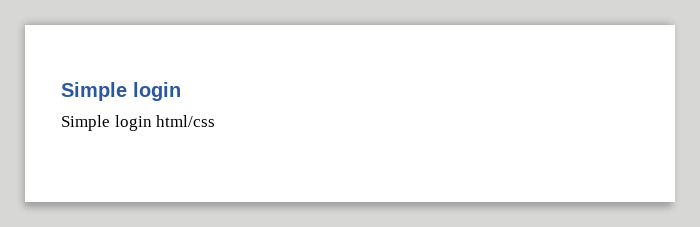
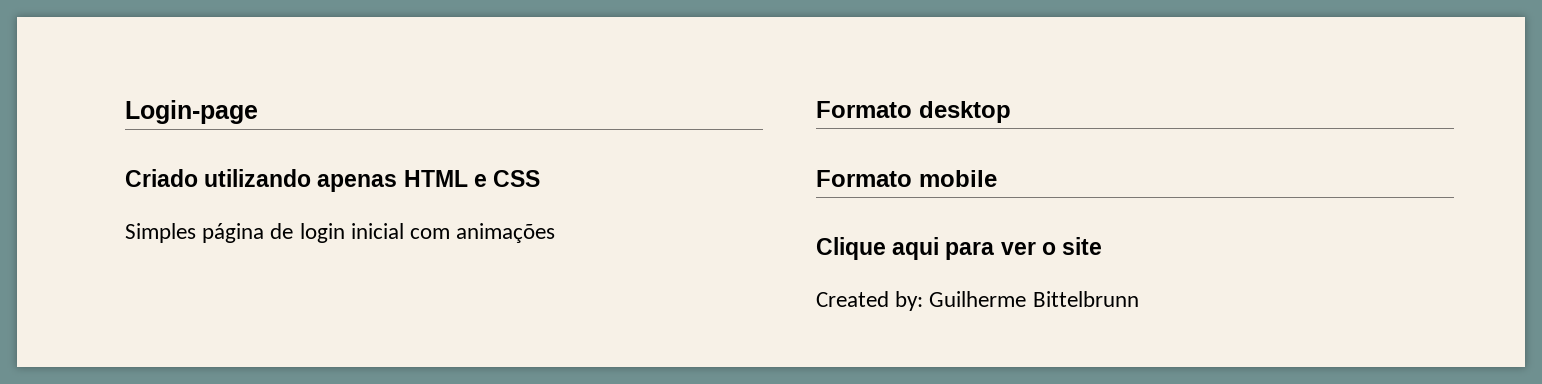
[61,82,181,101] [61,115,216,131] Simple login // Simple login html/css -> [125,100,258,124] [125,169,541,192] [125,223,556,243] [816,101,1011,123] [816,170,997,187] [816,237,1103,260] [816,291,1139,311] Login-page // Criado utilizando apenas HTML e CSS // Simples página de login inicial com animações // Formato desktop // Formato mobile // Clique aqui para ver o site // Created by: Guilherme Bittelbrunn

